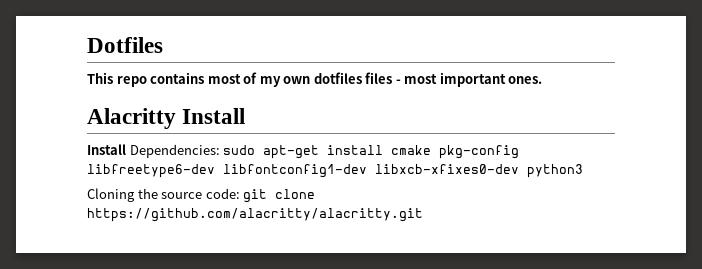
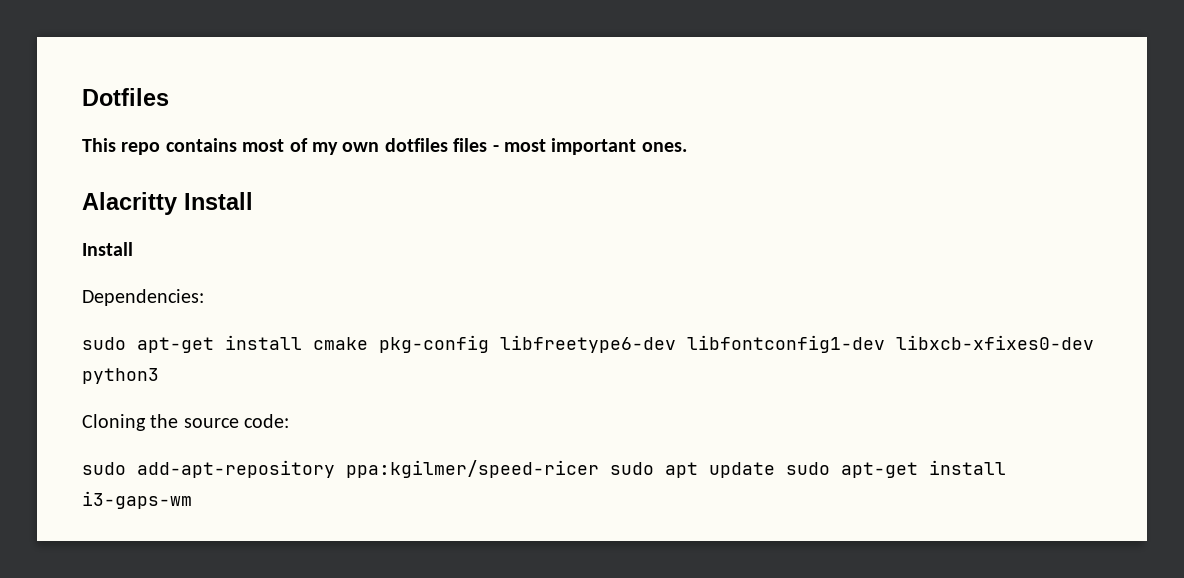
(126, 149) none -> (133, 249) //
(220, 151) none -> (204, 297) //
[243,189,316,203] [87,208,423,222] git clone https://github.com/alacritty/alacritty.git -> [82,460,1006,478] [82,491,192,509] // sudo add-apt-repository ppa:kgilmer/speed-ricer sudo apt update sudo apt-get install i3-gaps-wm

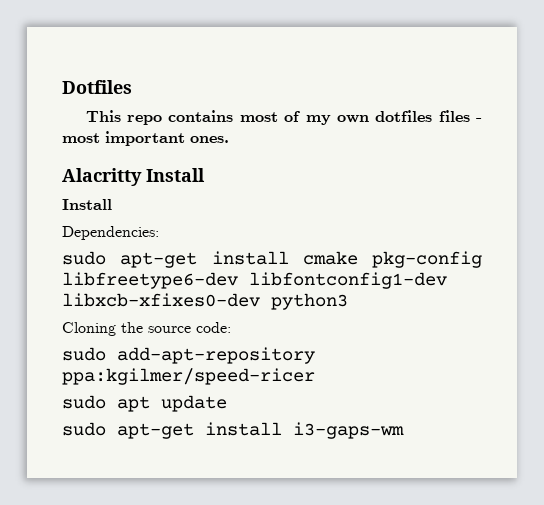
(599, 469) none -> (315, 376) //
(775, 470) none -> (227, 403) //

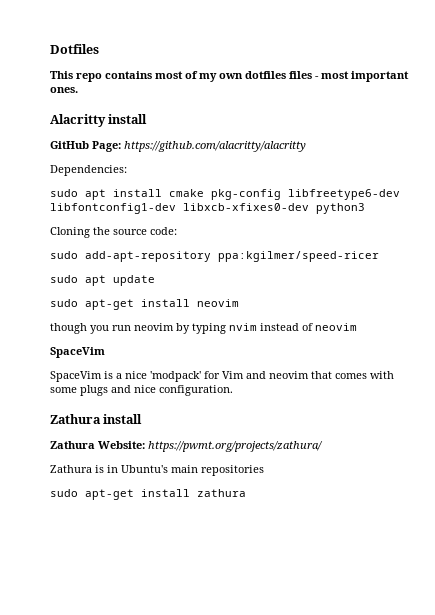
[146,168,205,182] [62,199,112,210] Install // Install -> [108,114,148,124] [50,141,306,152] install // GitHub Page: https://github.com/alacritty/alacritty
[120,252,198,268] apt-get -> [85,189,106,200] apt
[293,422,404,439] i3-gaps-wm -> [197,299,239,307] [50,323,357,334] [50,347,105,358] [50,371,394,382] [50,385,233,396] [50,414,143,424] [50,441,323,452] [50,465,264,476] [50,489,246,500] neovim // though you run neovim by typing nvim instead of neovim // SpaceVim // SpaceVim is a nice 'modpack' for Vim and neovim that comes with some plugs and nice configuration. // Zathura install // Zathura Website: https://pwmt.org/projects/zathura/ // Zathura is in Ubuntu's main repositories // sudo apt-get install zathura

